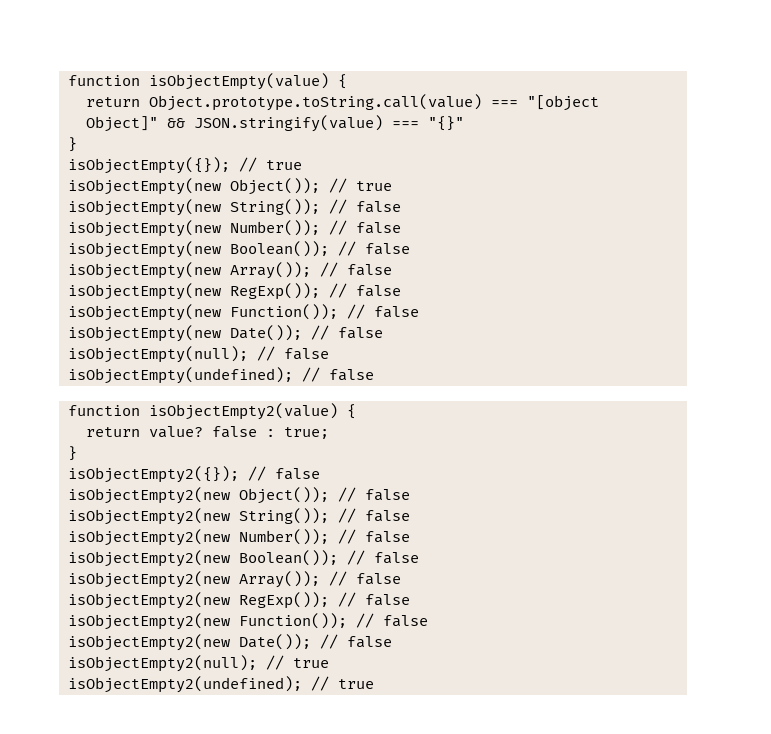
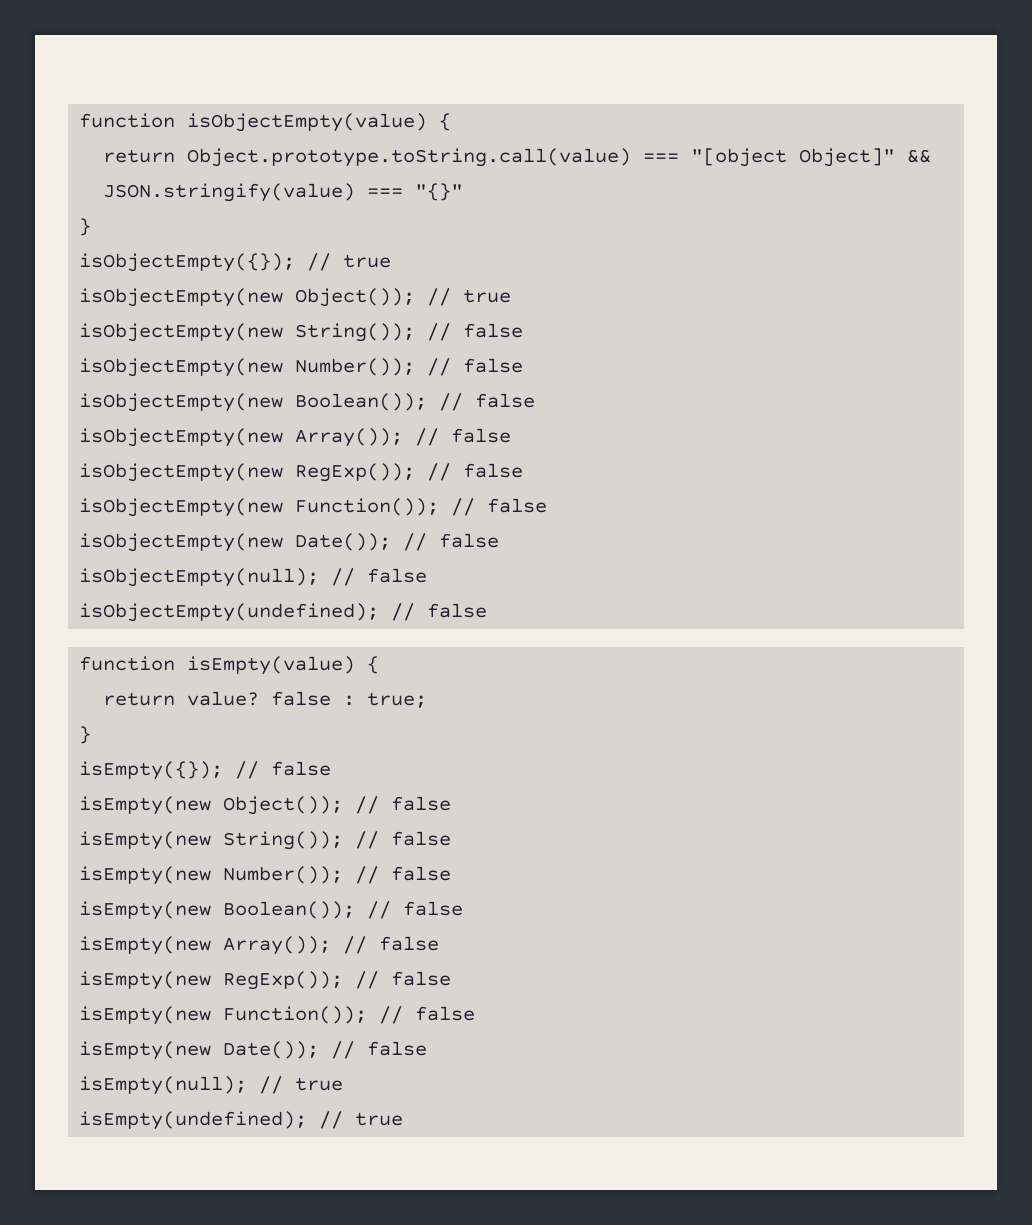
[149,403,339,420] isObjectEmpty2(value) -> [187,656,356,675] isEmpty(value)
[68,466,321,483] [68,487,231,504] isObjectEmpty2({}); // false // isObjectEmpty2(new -> [79,761,332,780] [79,796,212,815] isEmpty({}); // false // isEmpty(new
[68,508,411,525] [68,529,411,546] [68,550,420,567] [68,571,402,588] [68,592,411,609] [68,613,429,630] [68,634,393,651] [68,655,330,672] [68,676,303,693] isObjectEmpty2(new String()); // false // isObjectEmpty2(new Number()); // false // isObjectEmpty2(new Boolean()); // false // isObjectEmpty2(new Array()); // false // isObjectEmpty2(new RegExp()); // false // isObjectEmpty2(new Function()); // false // isObjectEmpty2(new Date()); // false // isObjectEmpty2(null); // true // isObjectEmpty2(undefined); -> [79,831,452,850] [79,866,452,885] [79,901,464,920] [79,936,440,955] [79,971,452,990] [79,1006,476,1025] [79,1041,428,1060] [79,1076,344,1095] [79,1111,308,1130] isEmpty(new String()); // false // isEmpty(new Number()); // false // isEmpty(new Boolean()); // false // isEmpty(new Array()); // false // isEmpty(new RegExp()); // false // isEmpty(new Function()); // false // isEmpty(new Date()); // false // isEmpty(null); // true // isEmpty(undefined);

